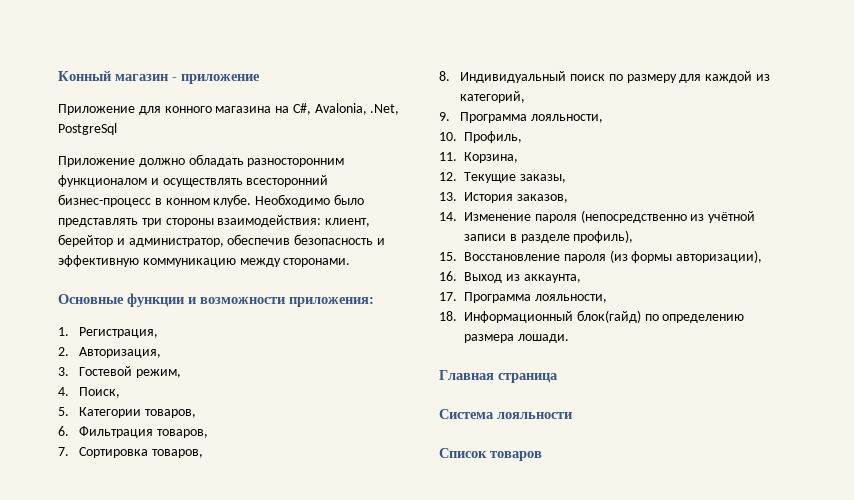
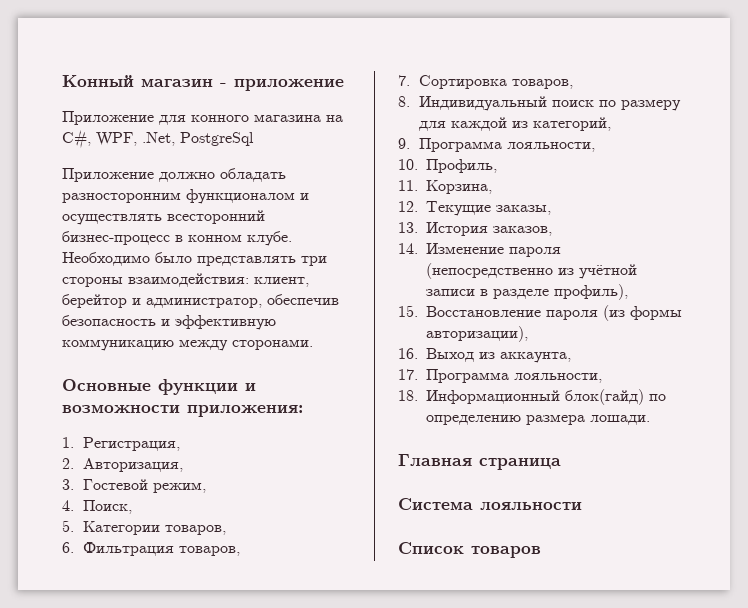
[314,103,367,115] Avalonia, -> [96,132,137,146] WPF,

